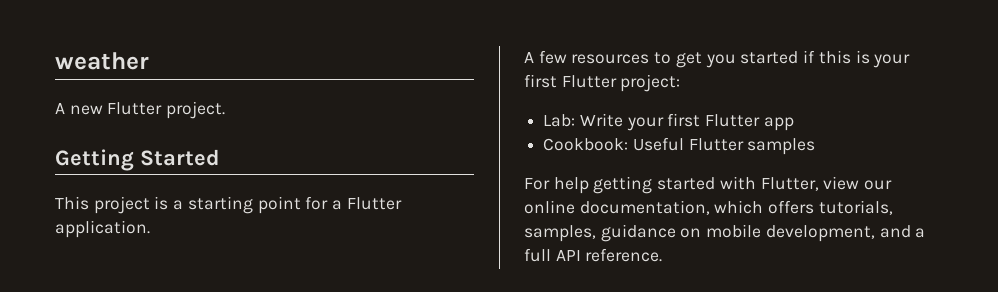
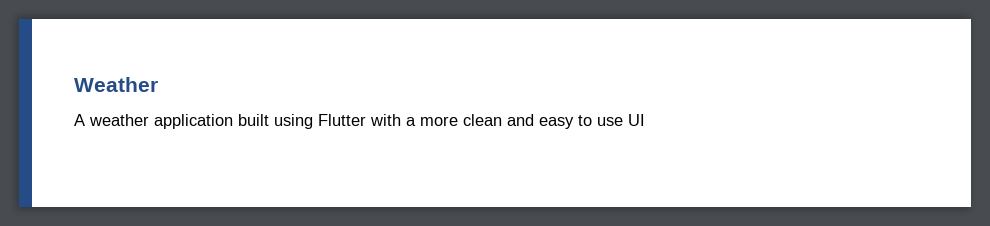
[55,52,149,70] [55,101,226,119] [55,149,220,171] [55,196,402,214] [55,220,150,238] [524,50,911,68] [524,74,681,92] [543,113,794,131] [543,137,816,155] [524,176,893,194] [524,200,893,215] [524,224,926,242] [524,248,663,262] weather // A new Flutter project. // Getting Started // This project is a starting point for a Flutter application. // A few resources to get you started if this is your first Flutter project: // Lab: Write your first Flutter app // Cookbook: Useful Flutter samples // For help getting started with Flutter, view our online documentation, which offers tutorials, samples, guidance on mobile development, and a full API reference. -> [74,77,158,92] [74,114,645,129] Weather // A weather application built using Flutter with a more clean and easy to use UI

